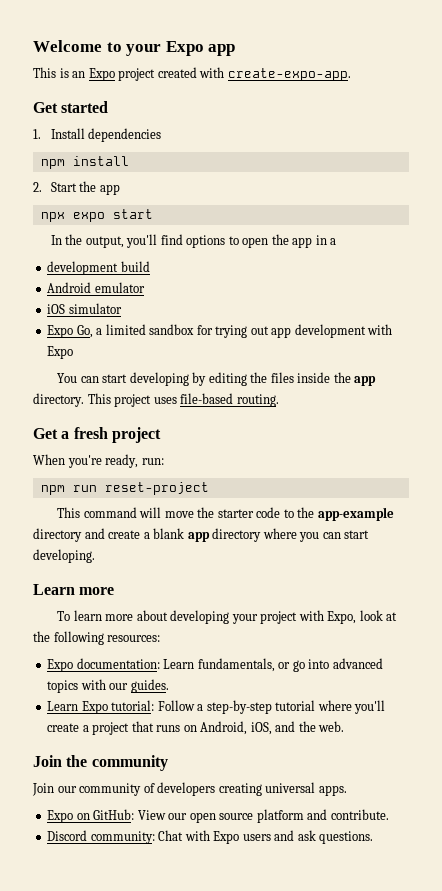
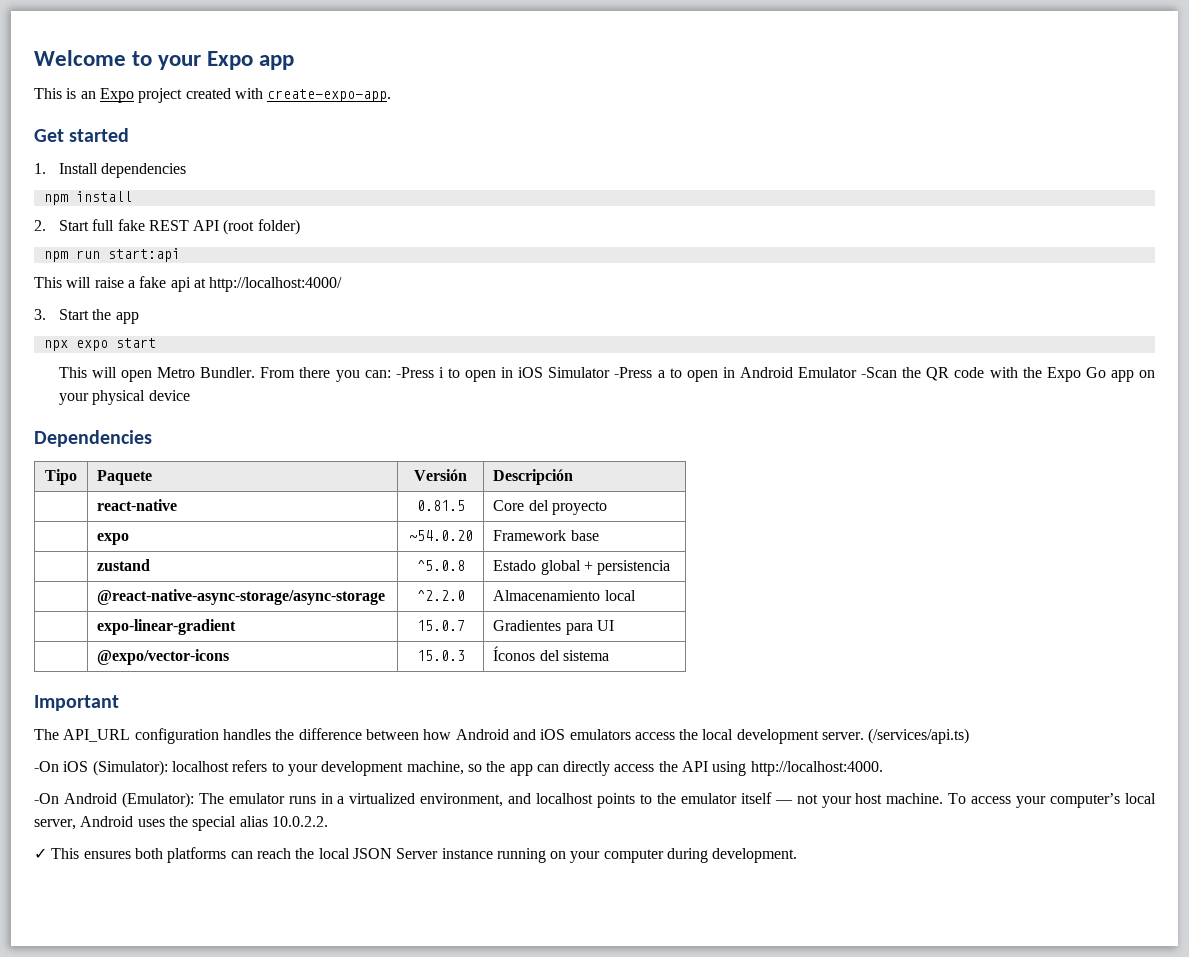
(77, 187) none -> [92,219,300,235] [43,248,180,262] [34,276,343,292] [34,309,89,320] full fake REST API (root folder) // npm run start:api // This will raise a fake api at http://localhost:4000/ // 3. Start
[50,234,337,248] [47,261,150,275] [47,282,145,293] [47,303,122,314] [47,324,393,338] [47,346,74,359] [57,372,377,386] [33,393,279,407] [33,427,161,443] [33,454,164,468] [40,482,209,495] [57,507,394,521] [33,528,370,542] [33,549,95,563] [33,584,115,595] [57,610,398,624] [33,631,161,645] [47,658,383,672] [47,679,169,693] [47,700,386,714] [47,721,345,735] [33,755,168,771] [32,782,347,796] [47,809,389,823] [47,830,374,844] In the output, you'll find options to open the app in a // development build // Android emulator // iOS simulator // Expo Go, a limited sandbox for trying out app development with Expo // You can start developing by editing the files inside the app directory. This project uses file-based routing. // Get a fresh project // When you're ready, run: // npm run reset-project // This command will move the starter code to the app-example directory and create a blank app directory where you can start developing. // Learn more // To learn more about developing your project with Expo, look at the following resources: // Expo documentation: Learn fundamentals, or go into advanced topics with our guides. // Learn Expo tutorial: Follow a step-by-step tutorial where you'll create a project that runs on Android, iOS, and the web. // Join the community // Join our community of developers creating universal apps. // Expo on GitHub: View our open source platform and contribute. // Discord community: Chat with Expo users and ask questions. -> [58,367,1155,382] [58,390,190,405] [34,430,152,447] [45,469,77,485] [97,470,153,485] [414,469,467,481] [493,469,574,485] [97,499,178,511] [416,500,465,511] [493,500,607,515] [97,533,130,545] [408,530,473,541] [493,530,599,541] [97,559,151,571] [416,560,465,571] [493,560,671,575] [97,589,386,605] [416,590,465,601] [493,590,636,601] [97,619,237,635] [416,620,465,631] [493,620,614,635] [97,649,230,665] [416,650,465,661] [493,646,609,661] [34,695,119,711] [34,728,970,744] [34,760,883,776] [34,792,1156,808] [34,816,328,831] [34,847,798,863] This will open Metro Bundler. From there you can: -Press i to open in iOS Simulator -Press a to open in Android Emulator -Scan the QR code with the Expo Go app on your physical device // Dependencies // Tipo | Paquete | Versión | Descripción // | react-native | 0.81.5 | Core del proyecto // | expo | ~54.0.20 | Framework base // | zustand | ^5.0.8 | Estado global + persistencia // | @react-native-async-storage/async-storage | ^2.2.0 | Almacenamiento local // | expo-linear-gradient | 15.0.7 | Gradientes para UI // | @expo/vector-icons | 15.0.3 | Íconos del sistema // Important // The API_URL configuration handles the difference between how Android and iOS emulators access the local development server. (/services/api.ts) // -On iOS (Simulator): localhost refers to your development machine, so the app can directly access the API using http://localhost:4000. // -On Android (Emulator): The emulator runs in a virtualized environment, and localhost points to the emulator itself — not your host machine. To access your computer’s local server, Android uses the special alias 10.0.2.2. // ✓ This ensures both platforms can reach the local JSON Server instance running on your computer during development.

